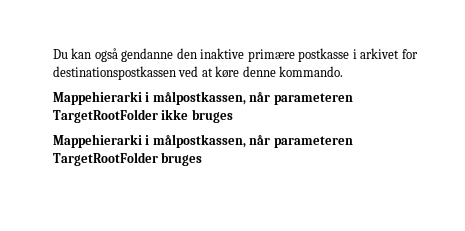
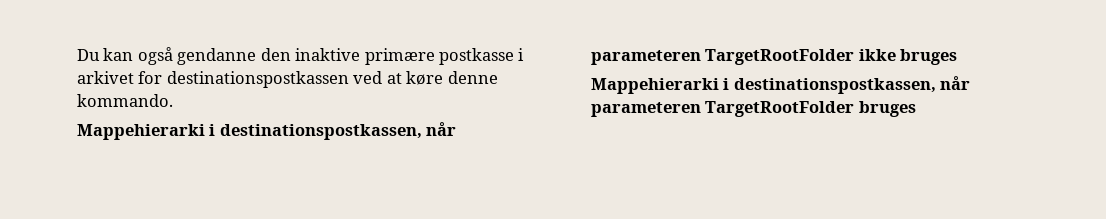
[152,91,246,105] målpostkassen, -> [219,124,422,140] destinationspostkassen,
[152,134,246,148] målpostkassen, -> [733,78,936,94] destinationspostkassen,

